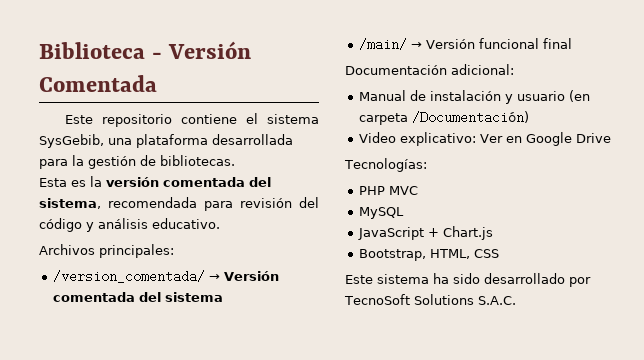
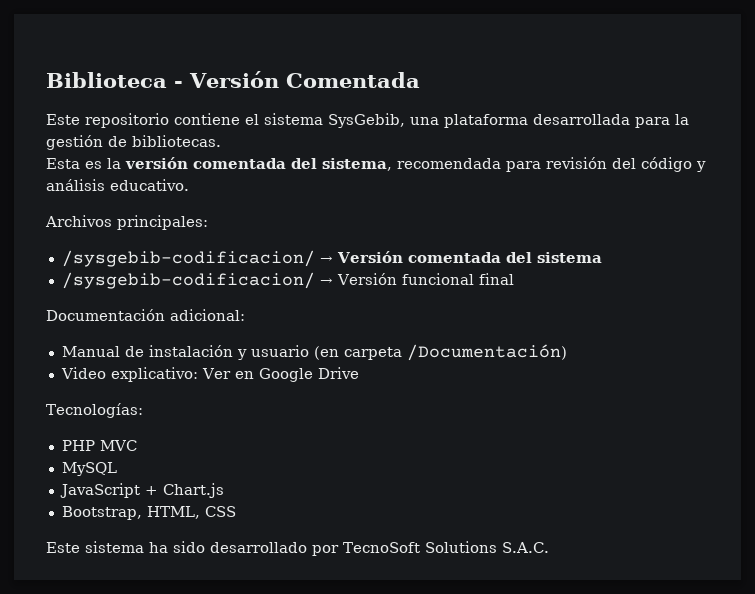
[53,270,206,283] /version_comentada/ -> [61,250,315,267] /sysgebib-codificacion/
[359,38,408,51] /main/ -> [61,272,315,289] /sysgebib-codificacion/

